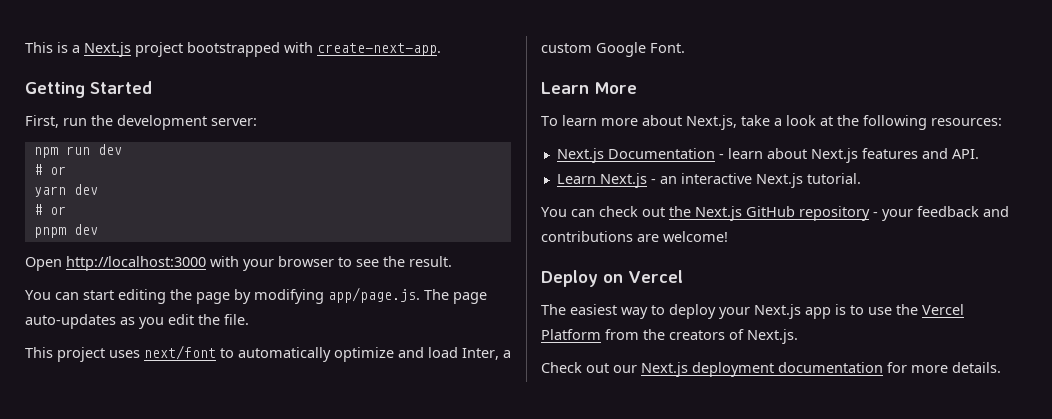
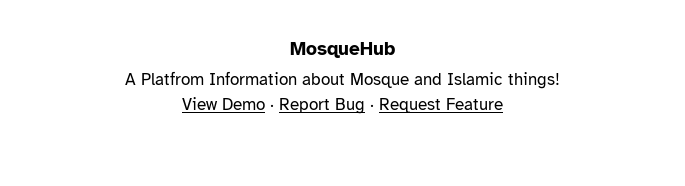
[25,42,441,57] [25,81,152,98] [25,115,257,130] [33,144,122,158] [33,164,66,175] [33,184,98,197] [33,204,66,215] [33,224,98,238] [25,256,452,271] [25,287,487,304] [25,314,249,329] [25,345,511,362] [541,42,685,57] [541,82,637,94] [541,115,1002,130] [556,148,979,163] [556,173,861,188] [541,206,1009,221] [541,231,728,242] [541,270,683,287] [541,304,964,319] [541,329,798,344] [541,362,1001,377] This is a Next.js project bootstrapped with create-next-app. // Getting Started // First, run the development server: // npm run dev // # or // yarn dev // # or // pnpm dev // Open http://localhost:3000 with your browser to see the result. // You can start editing the page by modifying app/page.js. The page auto-updates as you edit the file. // This project uses next/font to automatically optimize and load Inter, a custom Google Font. // Learn More // To learn more about Next.js, take a look at the following resources: // Next.js Documentation - learn about Next.js features and API. // Learn Next.js - an interactive Next.js tutorial. // You can check out the Next.js GitHub repository - your feedback and contributions are welcome! // Deploy on Vercel // The easiest way to deploy your Next.js app is to use the Vercel Platform from the creators of Next.js. // Check out our Next.js deployment documentation for more details. -> [290,42,395,58] [125,71,560,89] [182,97,503,114] MosqueHub // A Platfrom Information about Mosque and Islamic things! // View Demo · Report Bug · Request Feature

